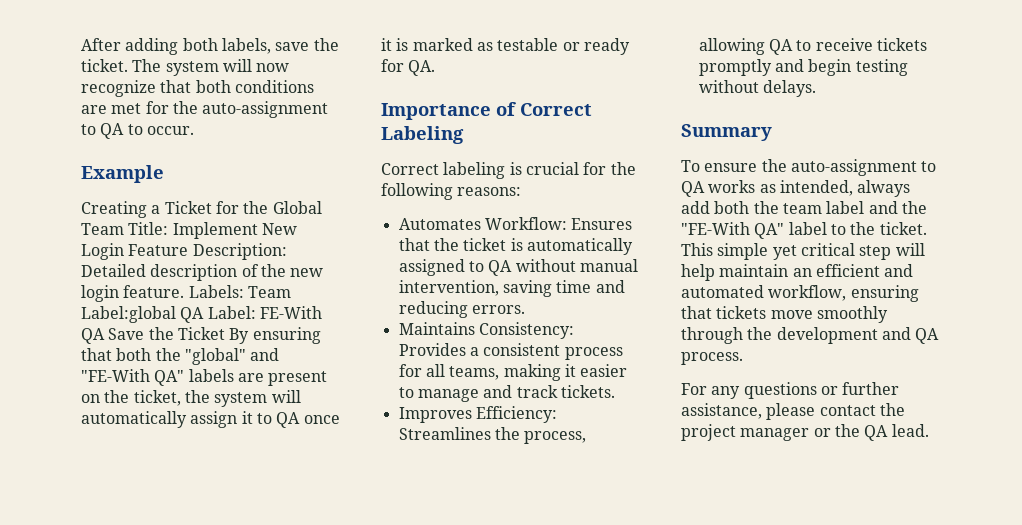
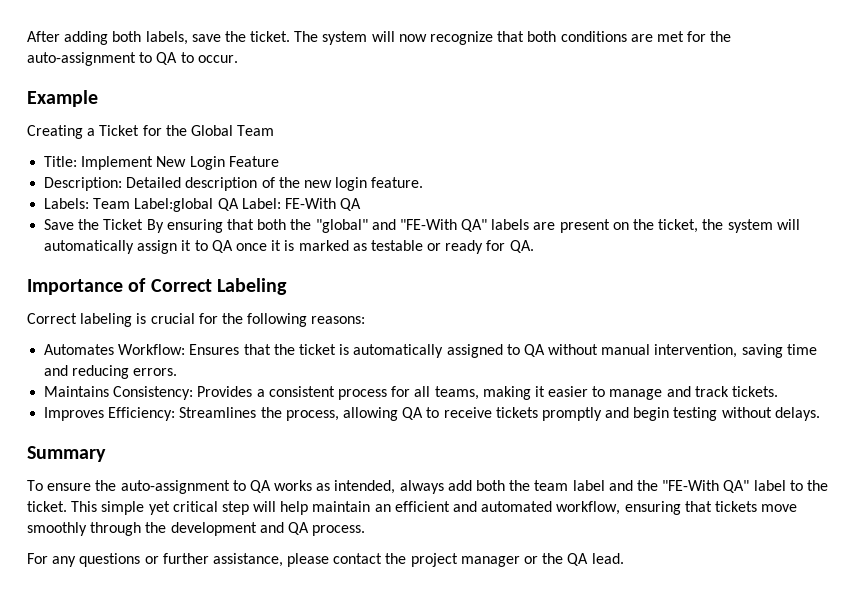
(124, 229) none -> (275, 130) //
(189, 250) none -> (279, 161) //
(185, 291) none -> (424, 182) //
(105, 336) none -> (362, 204) //

